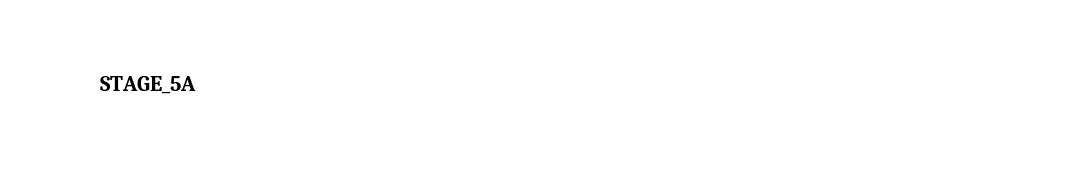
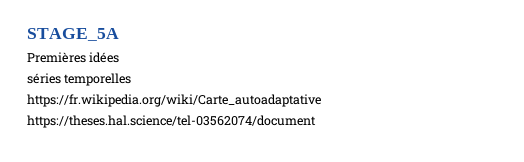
(196, 85) none -> [27,52,120,63] [27,73,132,86] [27,94,321,107] [27,115,316,128] // Premières idées // séries temporelles // https://fr.wikipedia.org/wiki/Carte_autoadaptative // https://theses.hal.science/tel-03562074/document

